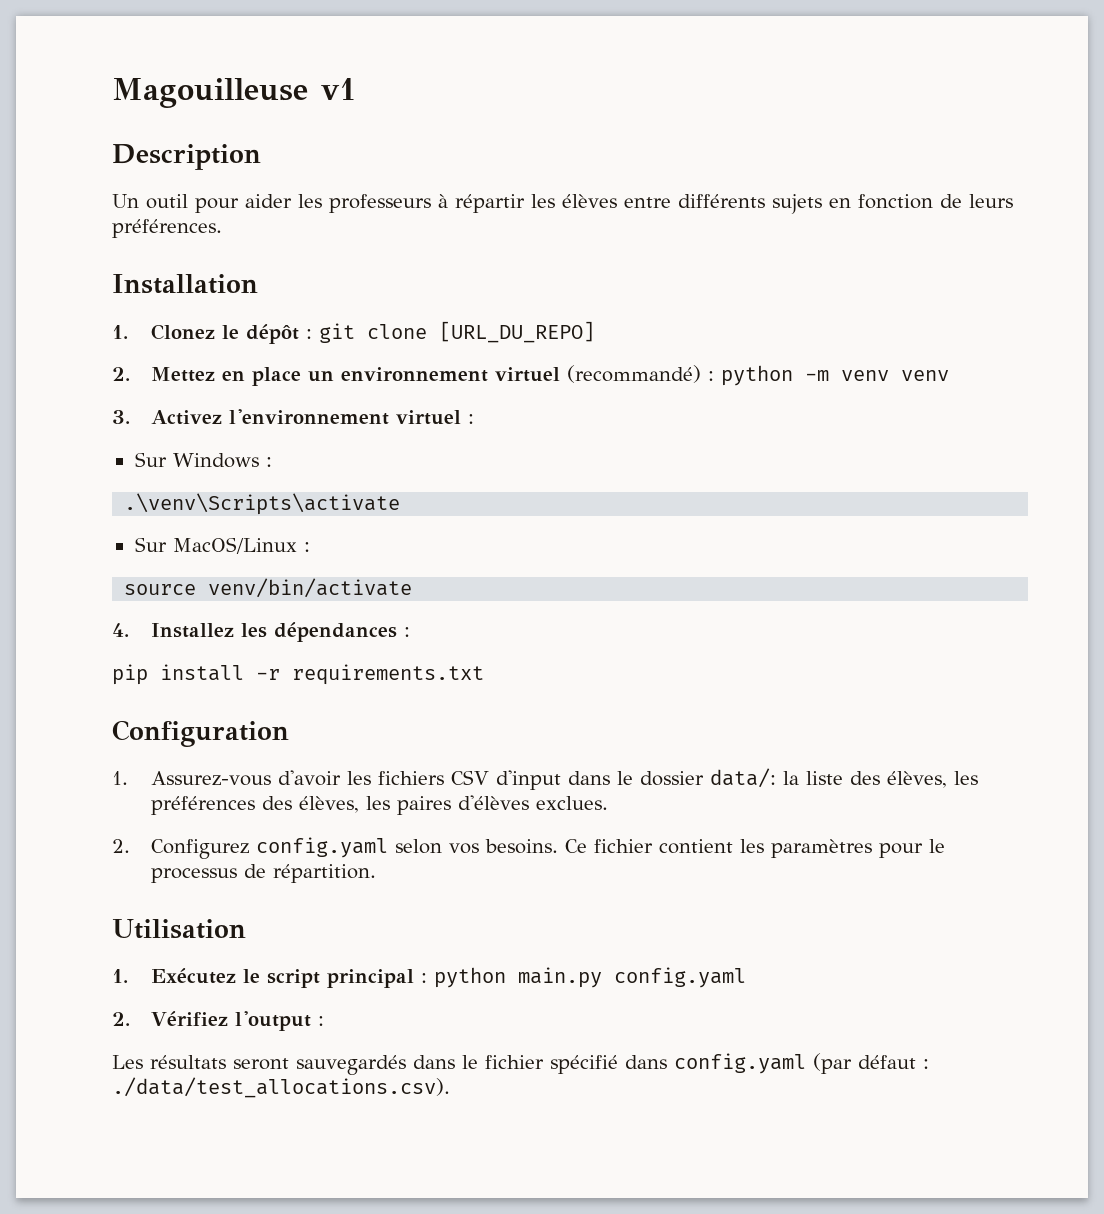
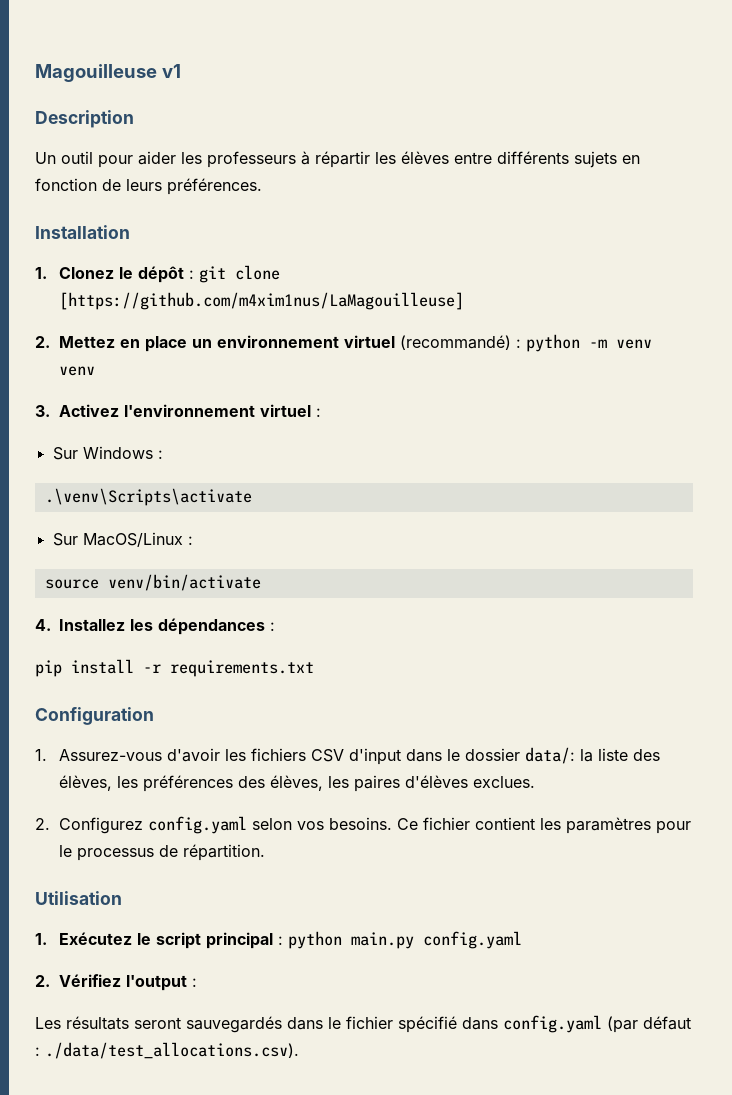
[438,321,595,343] [URL_DU_REPO] -> [59,292,465,310] [https://github.com/m4xim1nus/LaMagouilleuse]

